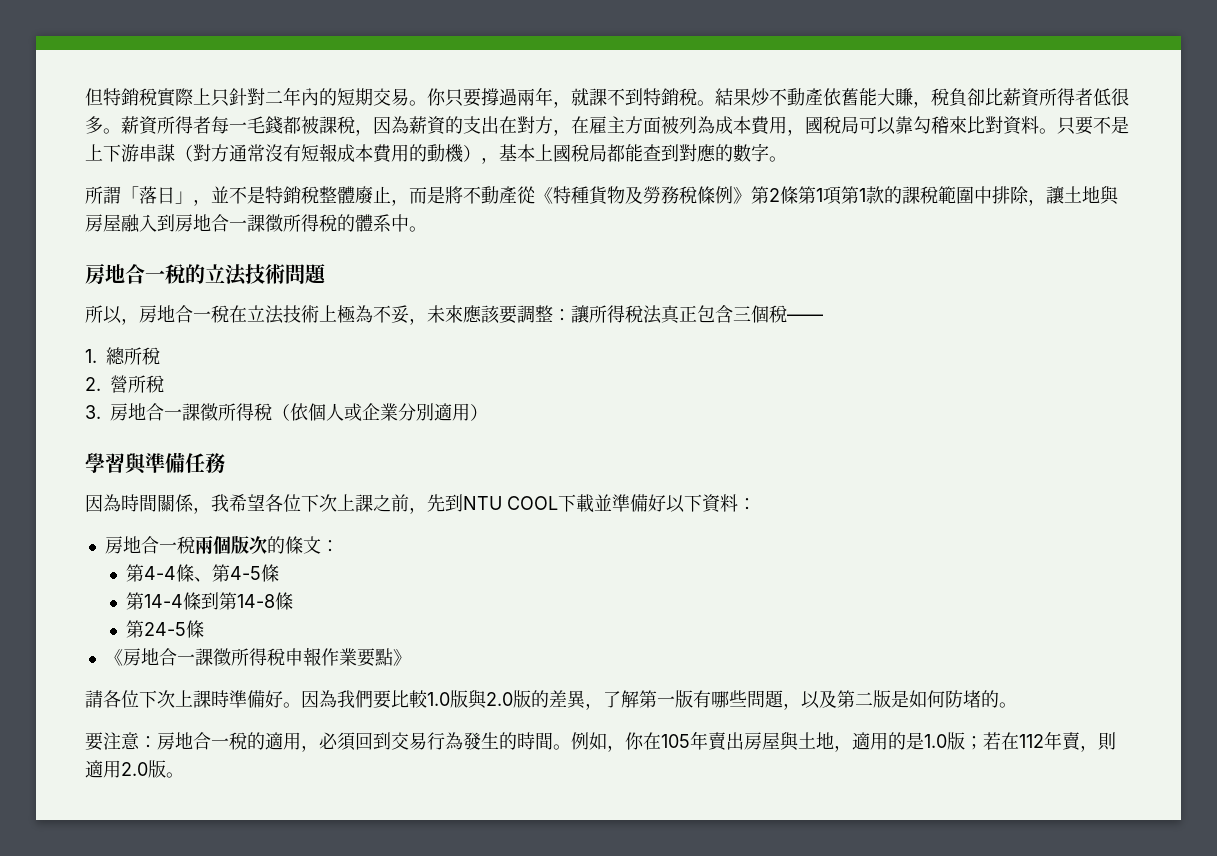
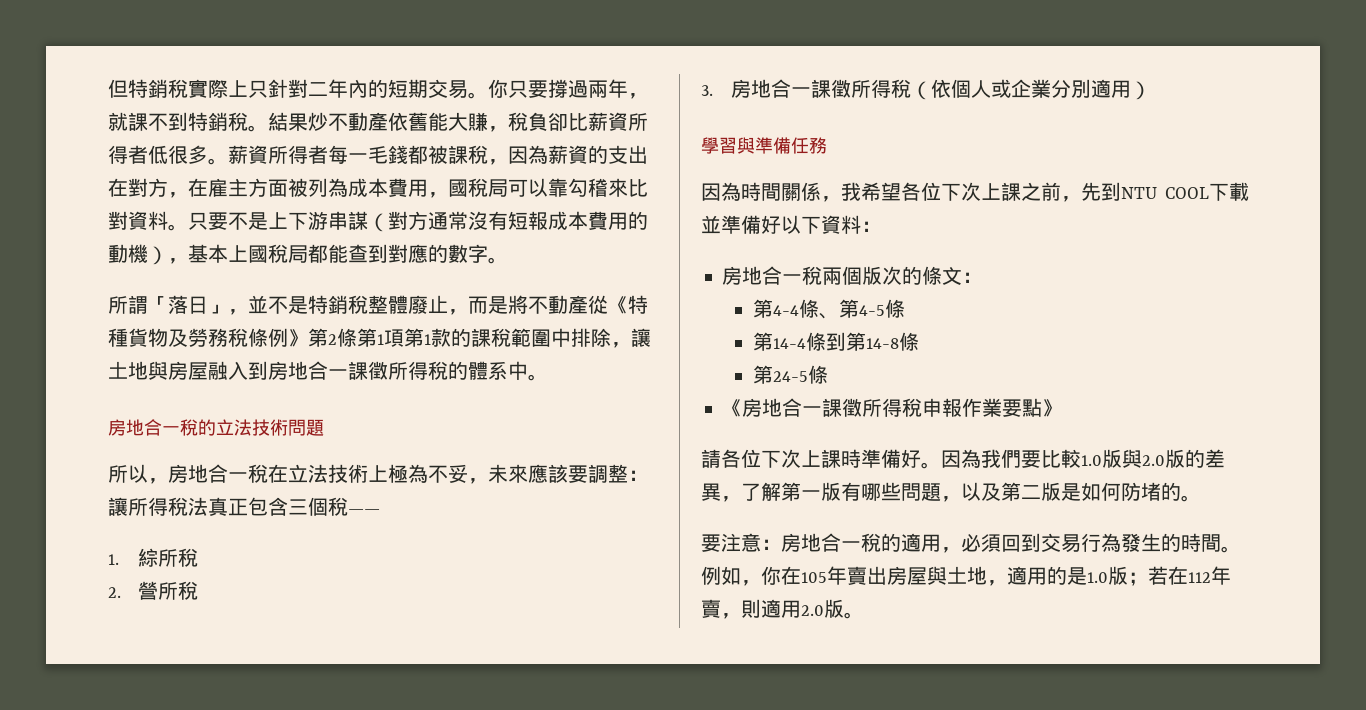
[106,347,125,365] 總 -> [138,548,159,567] 綜

